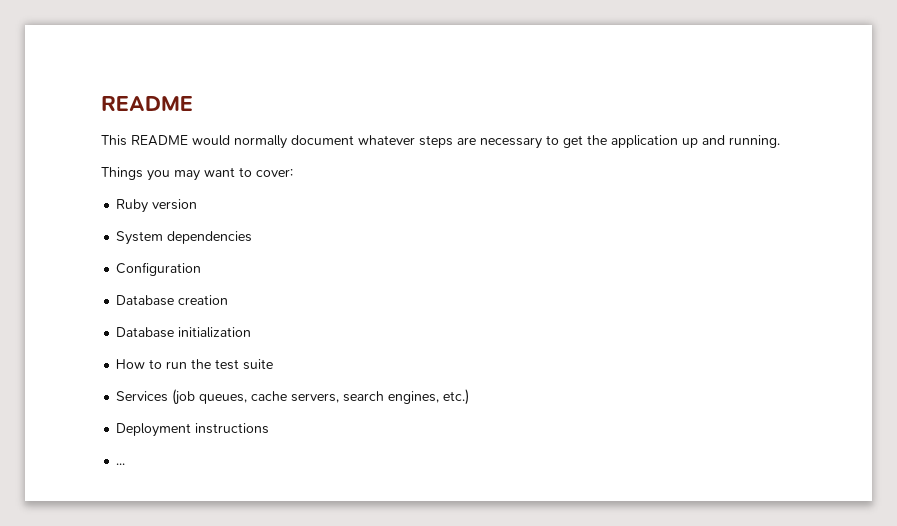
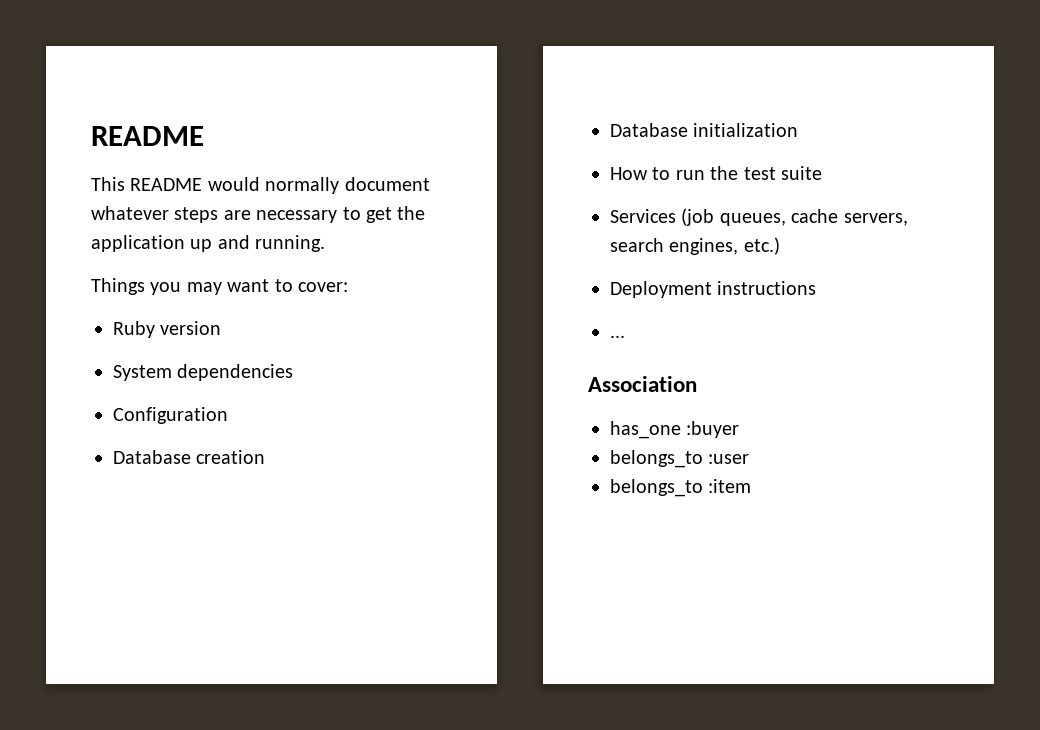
(126, 464) none -> [588,376,697,392] [610,421,740,439] [610,450,750,468] [610,479,752,497] // Association // has_one :buyer // belongs_to :user // belongs_to :item

